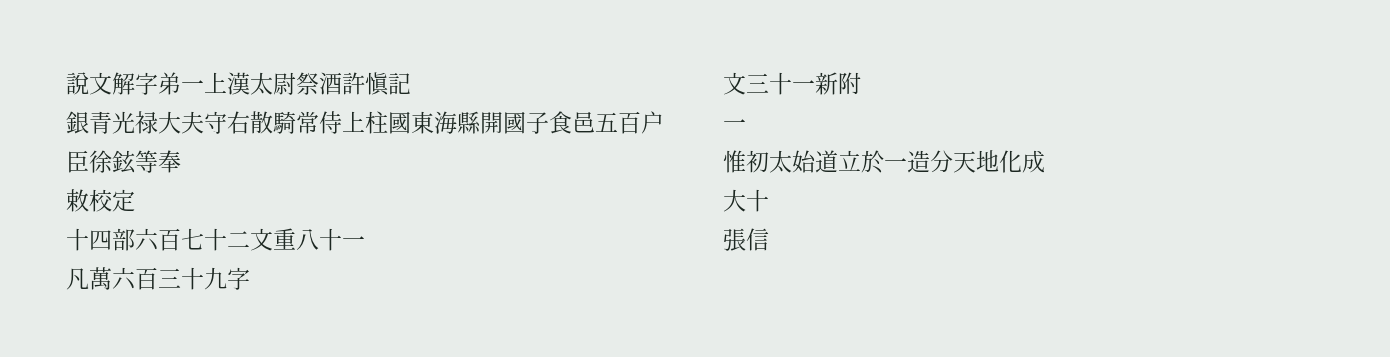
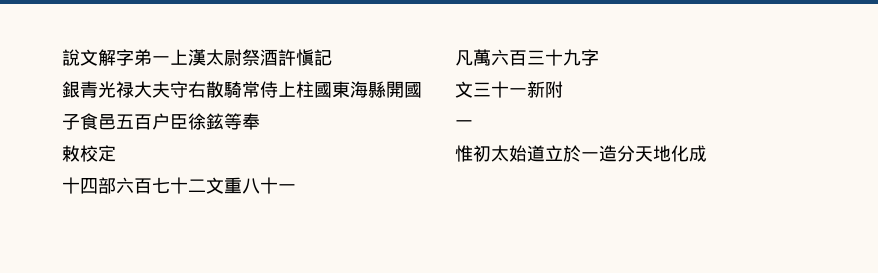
[723,189,769,212] [723,228,769,251] // 大十 // 張信 -> (707, 153) none

